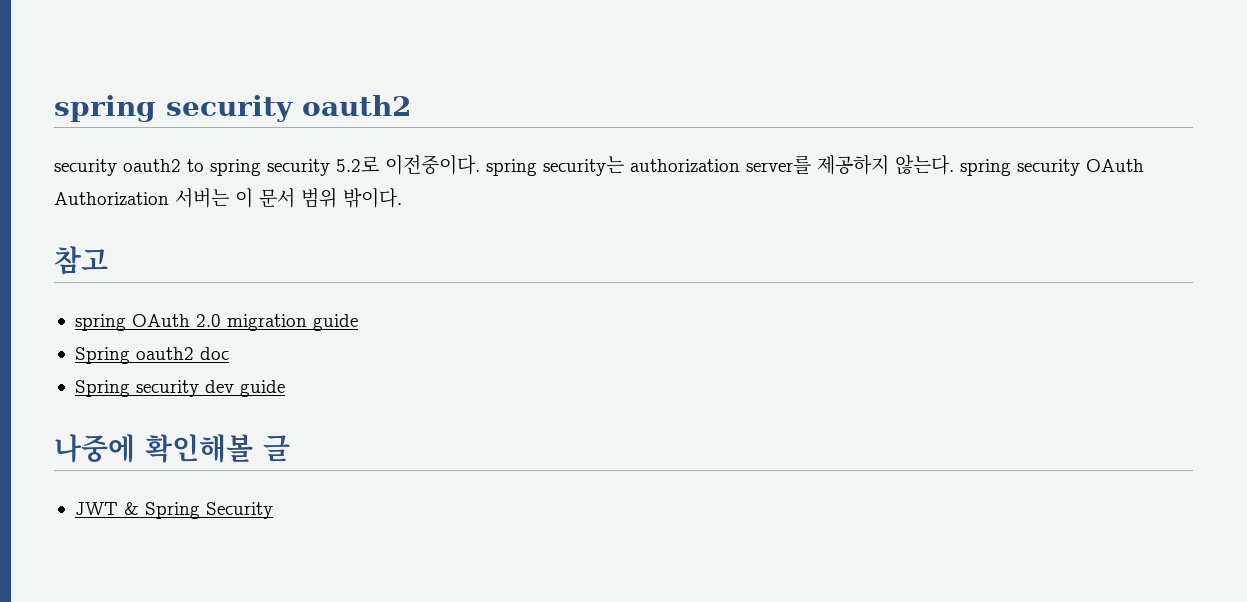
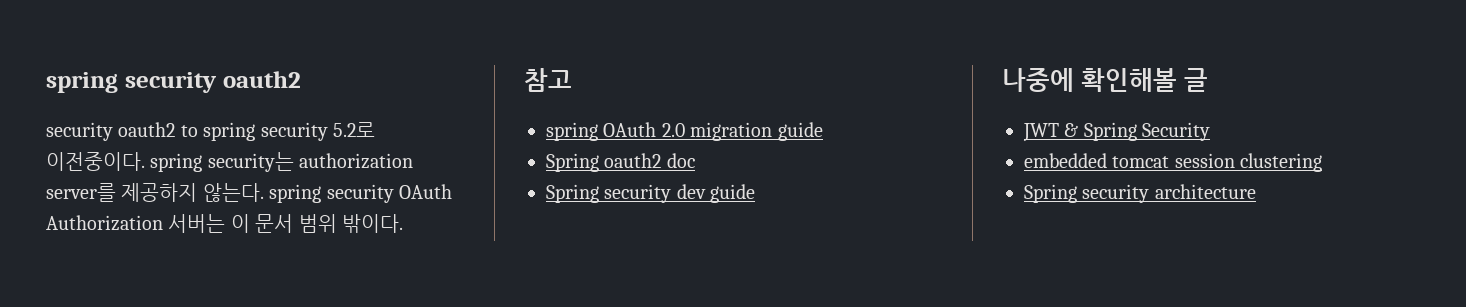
(273, 510) none -> [1024,153,1323,172] [1024,184,1256,203] // embedded tomcat session clustering // Spring security architecture

